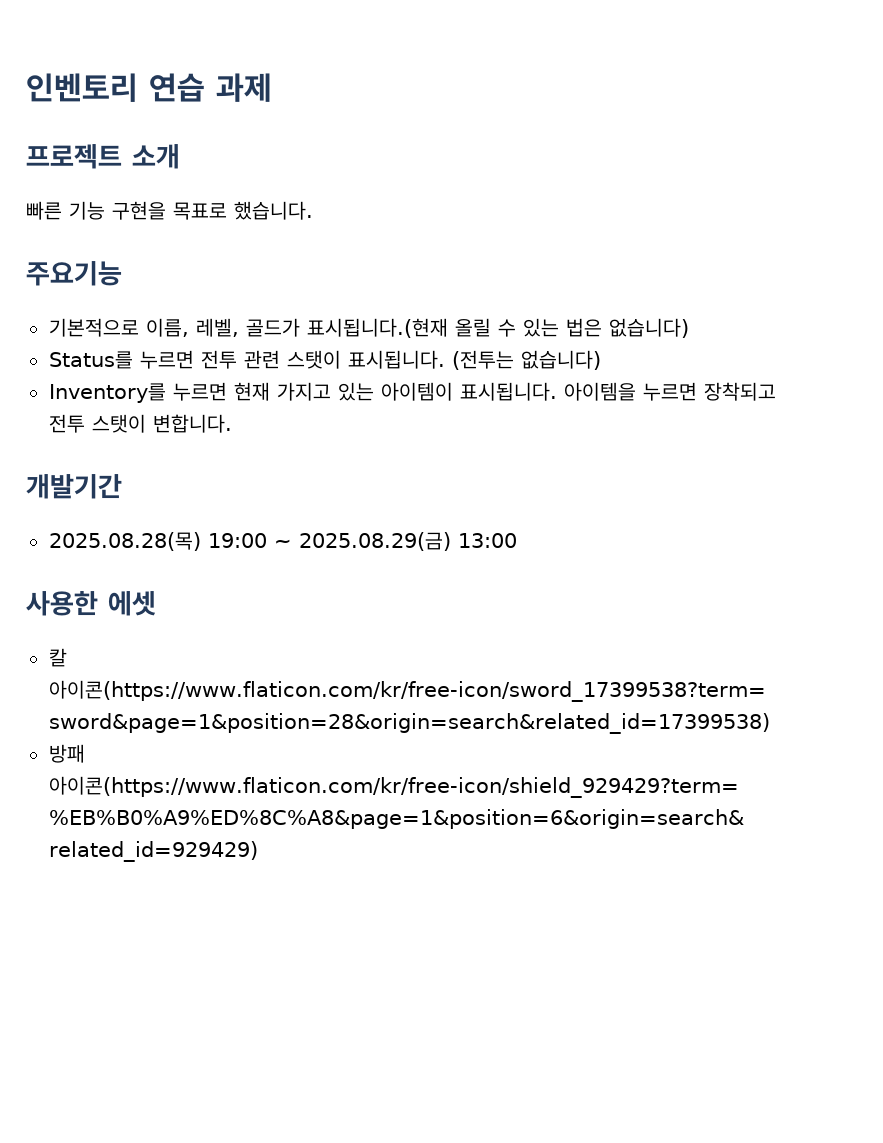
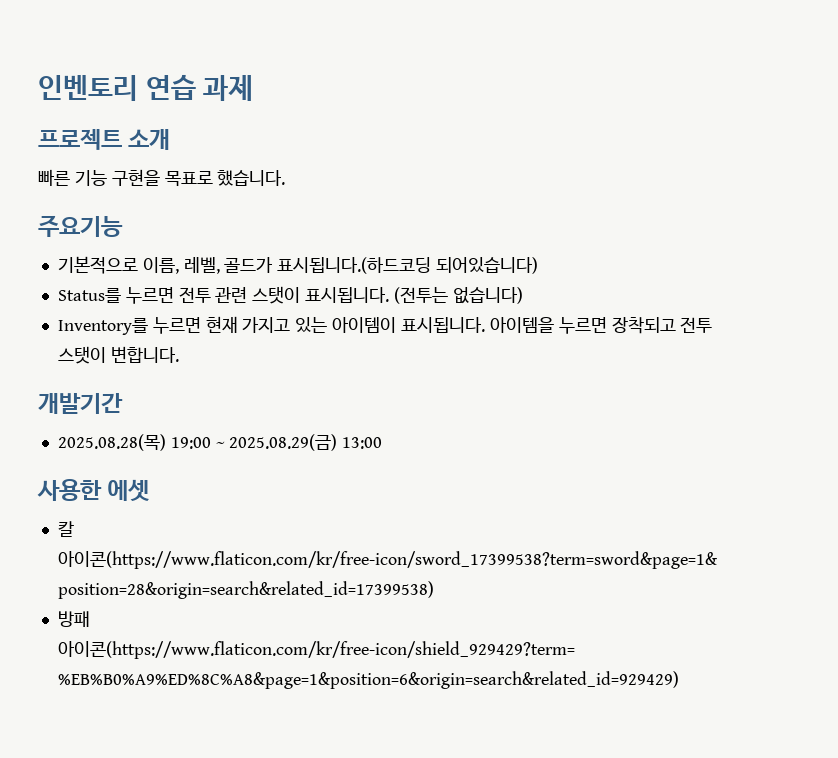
[306,318,689,338] 표시됩니다.(현재 올릴 수 있는 법은 없습니다) -> [277,257,539,274] 표시됩니다.(하드코딩 되어있습니다)

